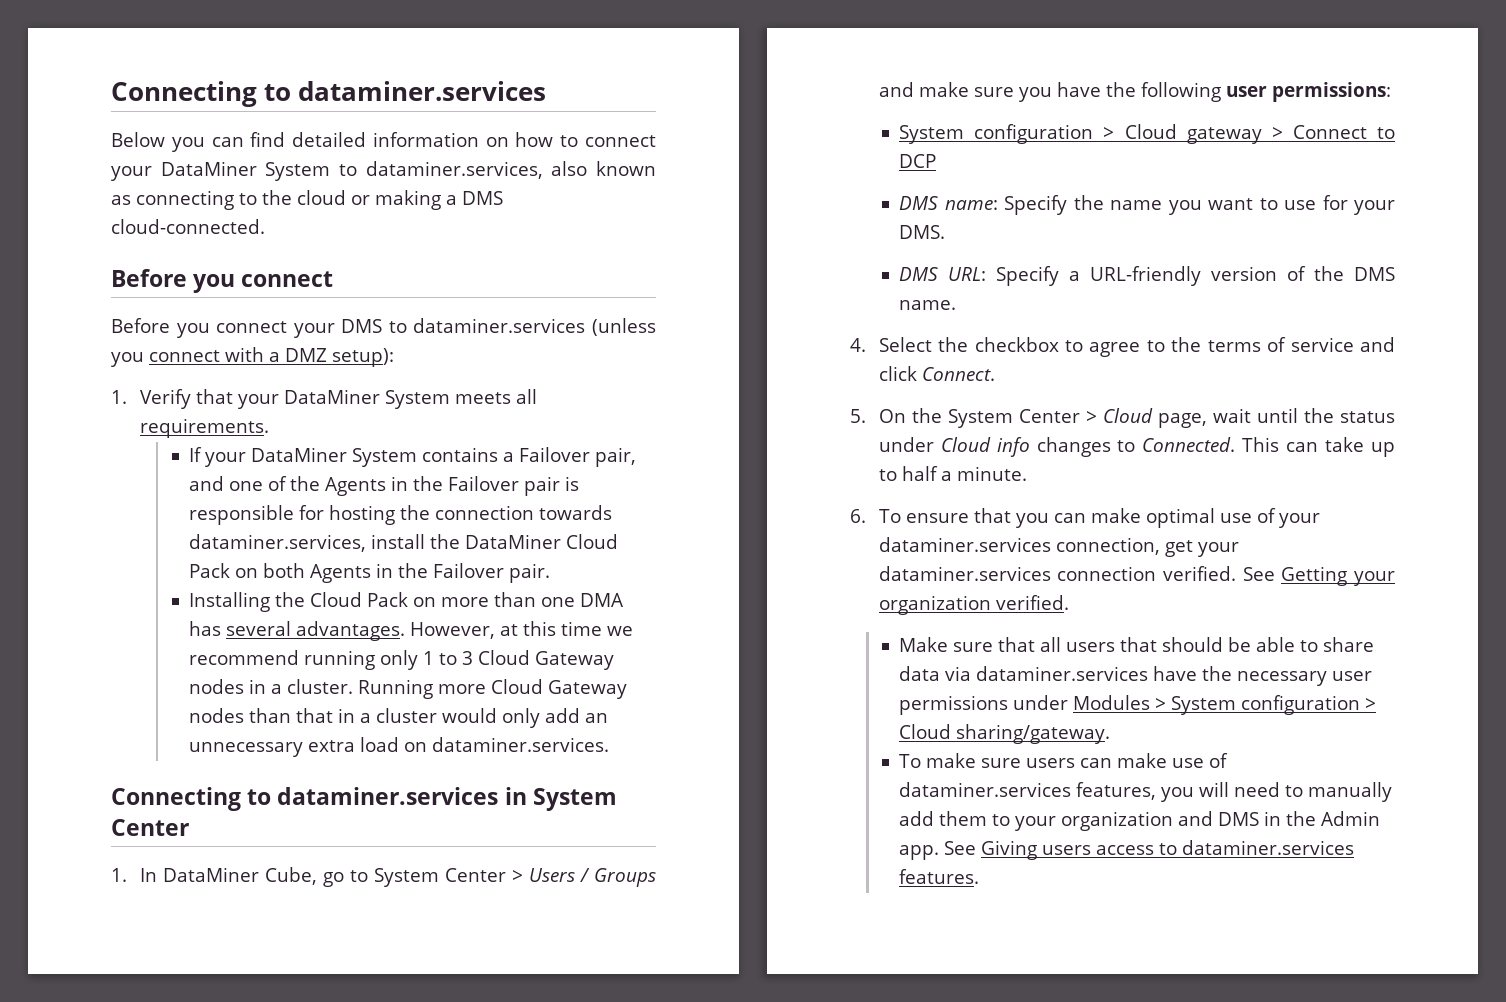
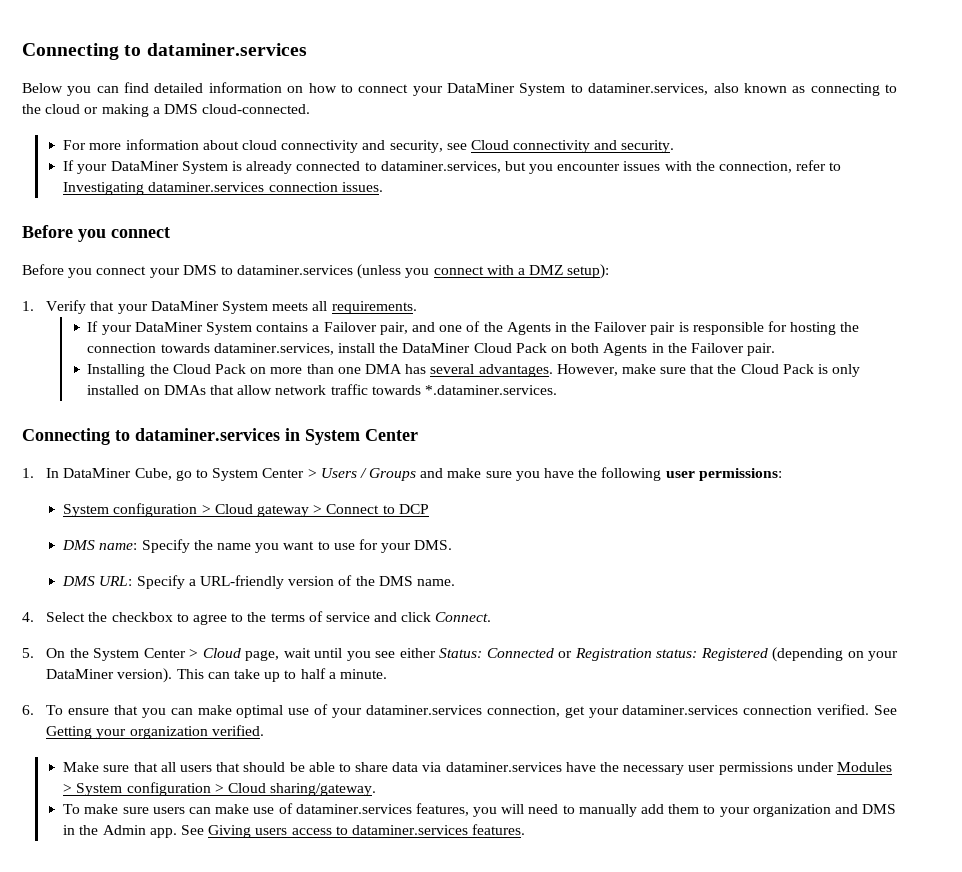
(265, 226) none -> [63,139,675,153] [63,160,842,174] [63,182,383,195] // For more information about cloud connectivity and security, see Cloud connectivity and security. // If your DataMiner System is already connected to dataminer.services, but you encounter issues with the connection, refer to Investigating dataminer.services connection issues.
[499,621,633,636] [188,650,614,670] [188,679,627,699] [188,708,608,728] [188,737,609,757] at this time we recommend running only 1 to 3 Cloud Gateway nodes in a cluster. Running more Cloud Gateway nodes than that in a cluster would only add an unnecessary extra load on dataminer.services. -> [621,364,861,377] [87,384,557,395] make sure that the Cloud Pack is only installed on DMAs that allow network traffic towards *.dataminer.services.
[1303,408,1395,423] [878,437,1236,457] the status under Cloud info changes to Connected. -> [346,647,899,662] [46,668,173,683] you see either Status: Connected or Registration status: Registered (depending on your DataMiner version).

